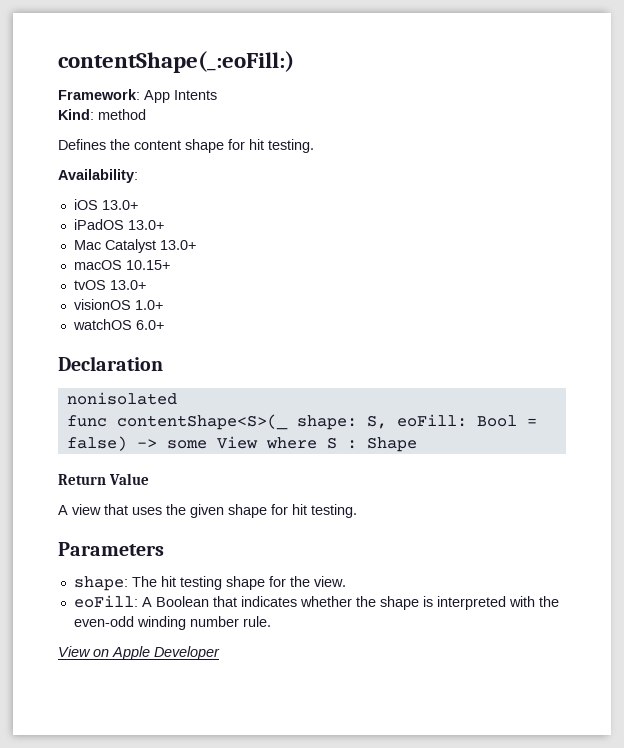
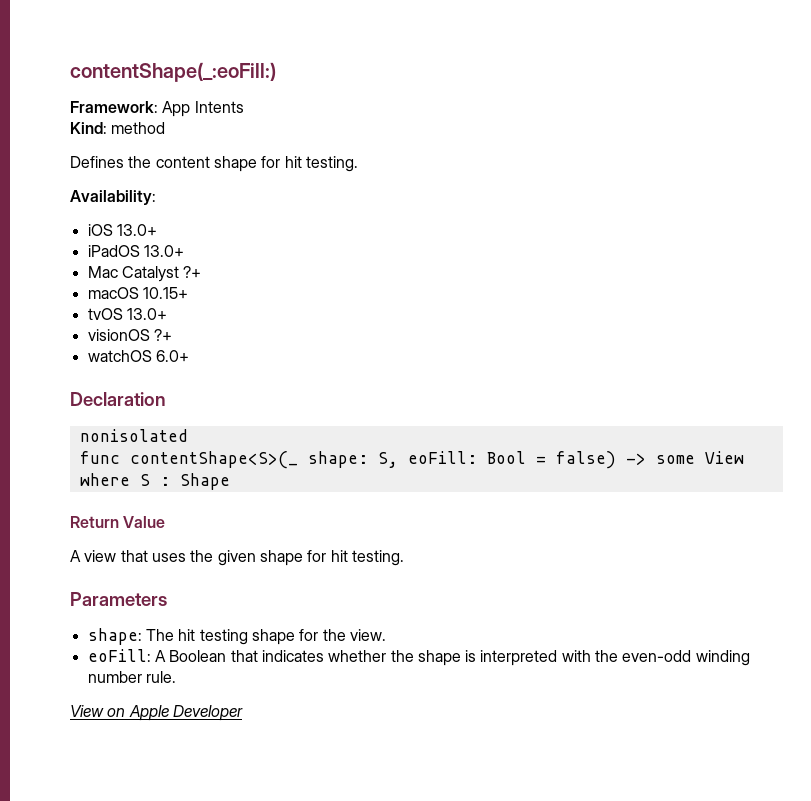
[159,240,196,250] 13.0+ -> [183,266,202,278] ?+
[134,300,163,310] 1.0+ -> [153,329,172,341] ?+

